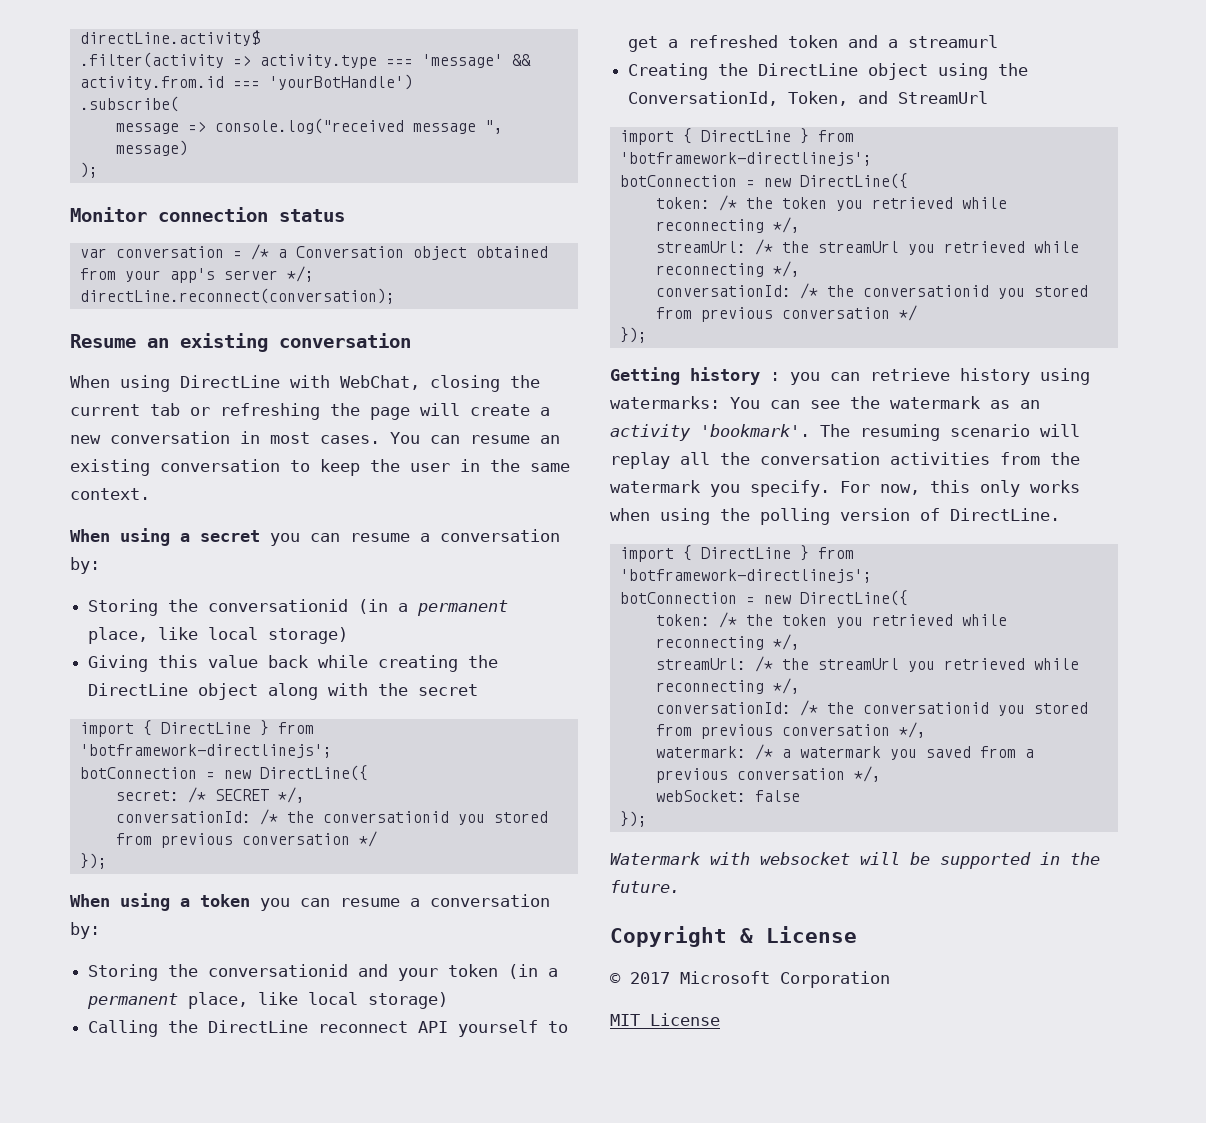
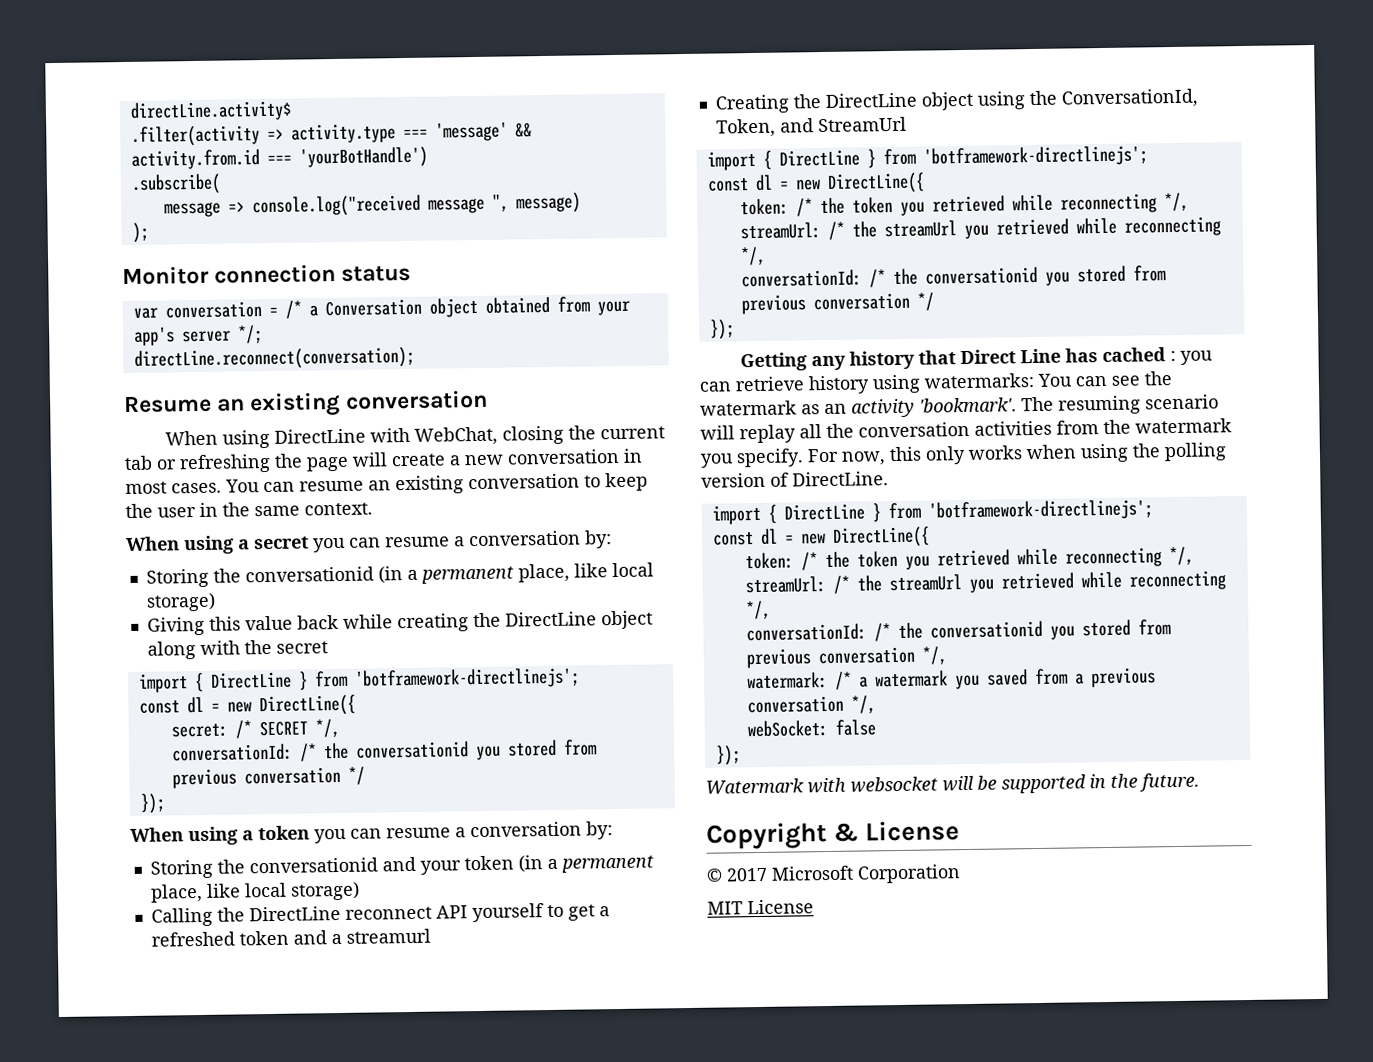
[79,767,197,779] botConnection -> [138,696,204,714] const dl
[619,175,737,187] botConnection -> [706,174,773,192] const dl
[690,367,760,385] history -> [810,347,1166,371] any history that Direct Line has cached
[619,592,737,604] botConnection -> [712,528,778,546] const dl

